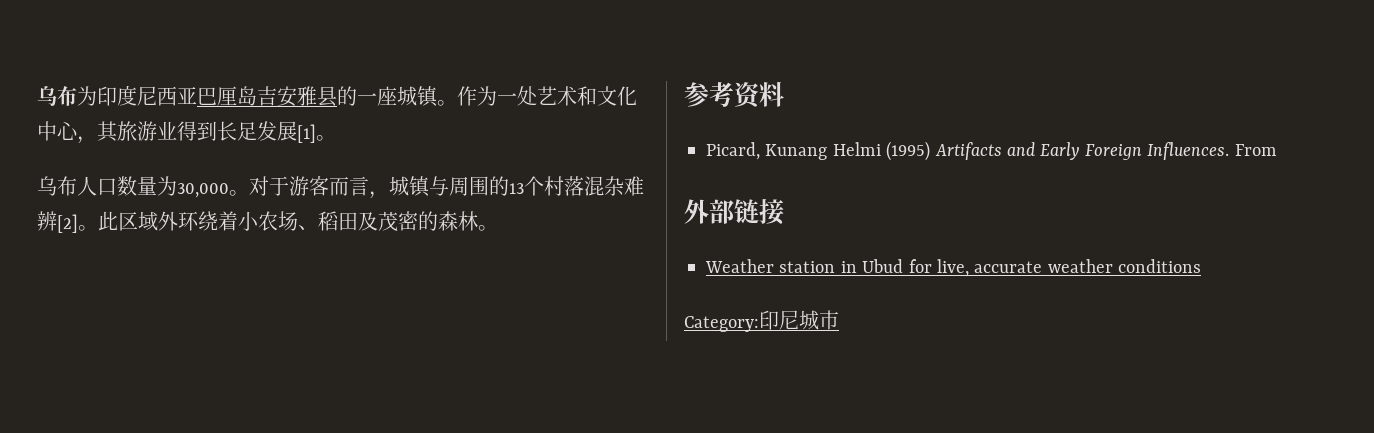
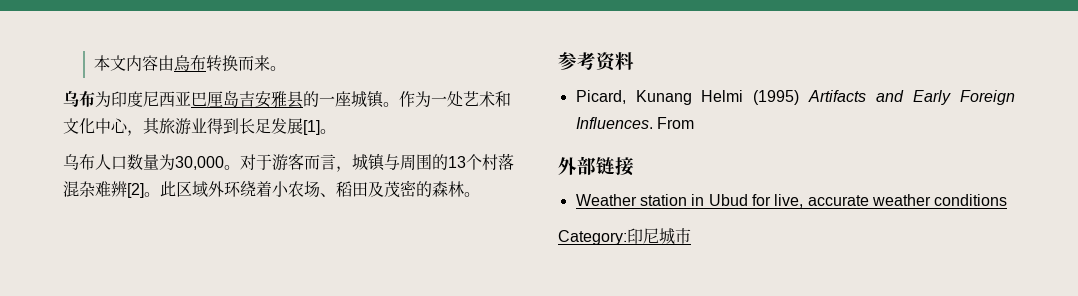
(37, 96) none -> [94,55,287,72] 本文内容由烏布转换而来。 //

